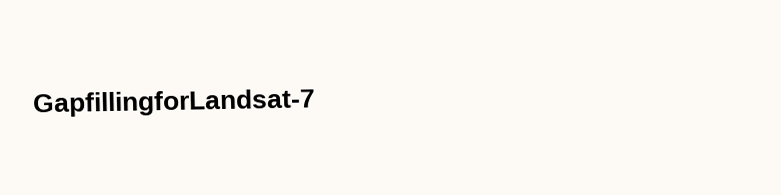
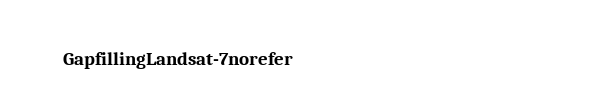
[32,88,316,118] GapfillingforLandsat-7 -> [63,52,293,69] GapfillingLandsat-7norefer

